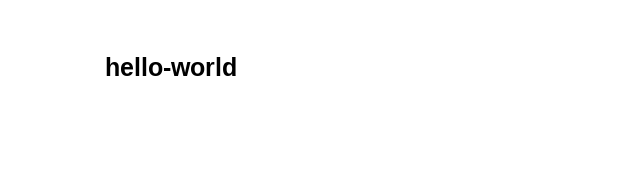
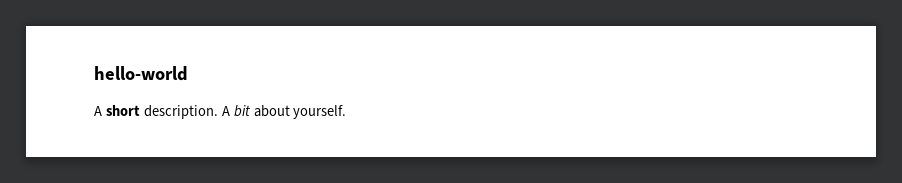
(237, 66) none -> [94,105,347,119] // A short description. A bit about yourself.

